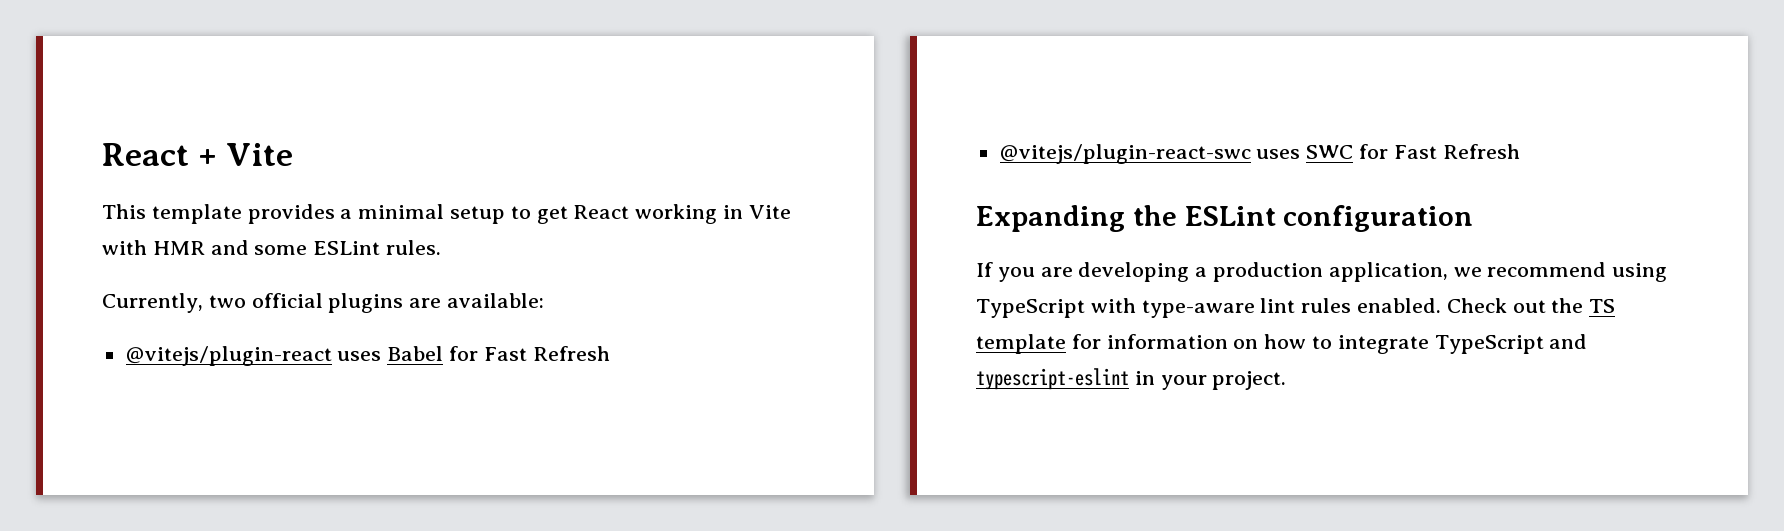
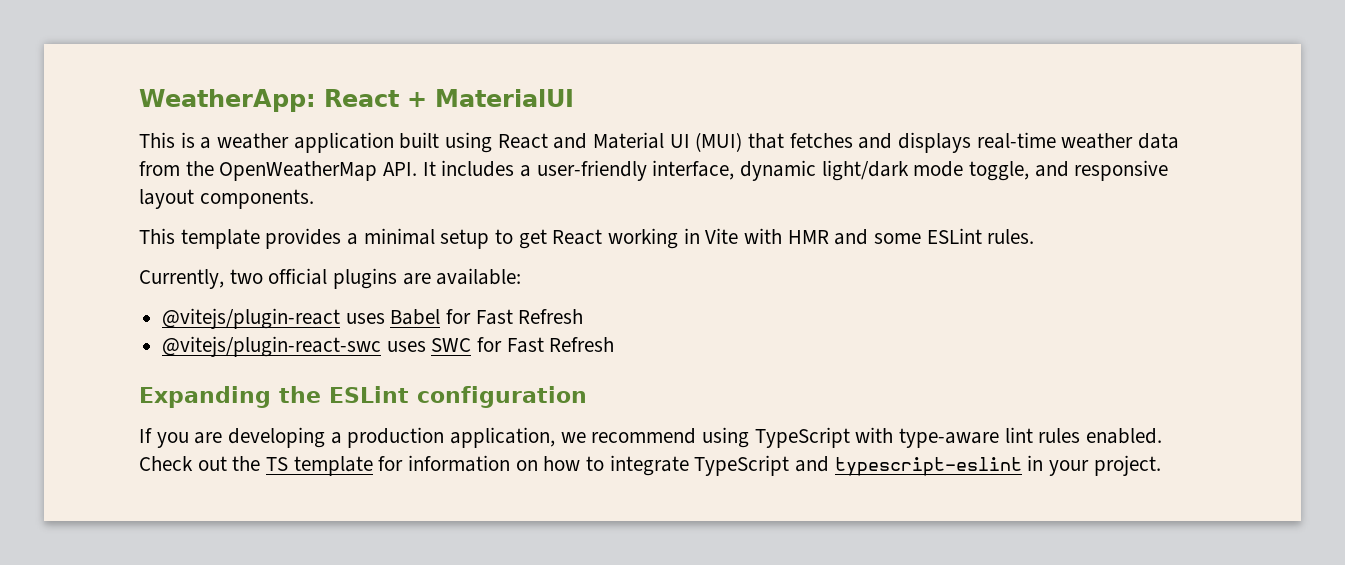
(102, 154) none -> [139,89,316,112] WeatherApp:
[226,143,294,166] Vite -> [434,89,574,107] [139,132,1180,153] [139,160,1169,181] [139,189,314,209] MaterialUI // This is a weather application built using React and Material UI (MUI) that fetches and displays real-time weather data from the OpenWeatherMap API. It includes a user-friendly interface, dynamic light/dark mode toggle, and responsive layout components.

